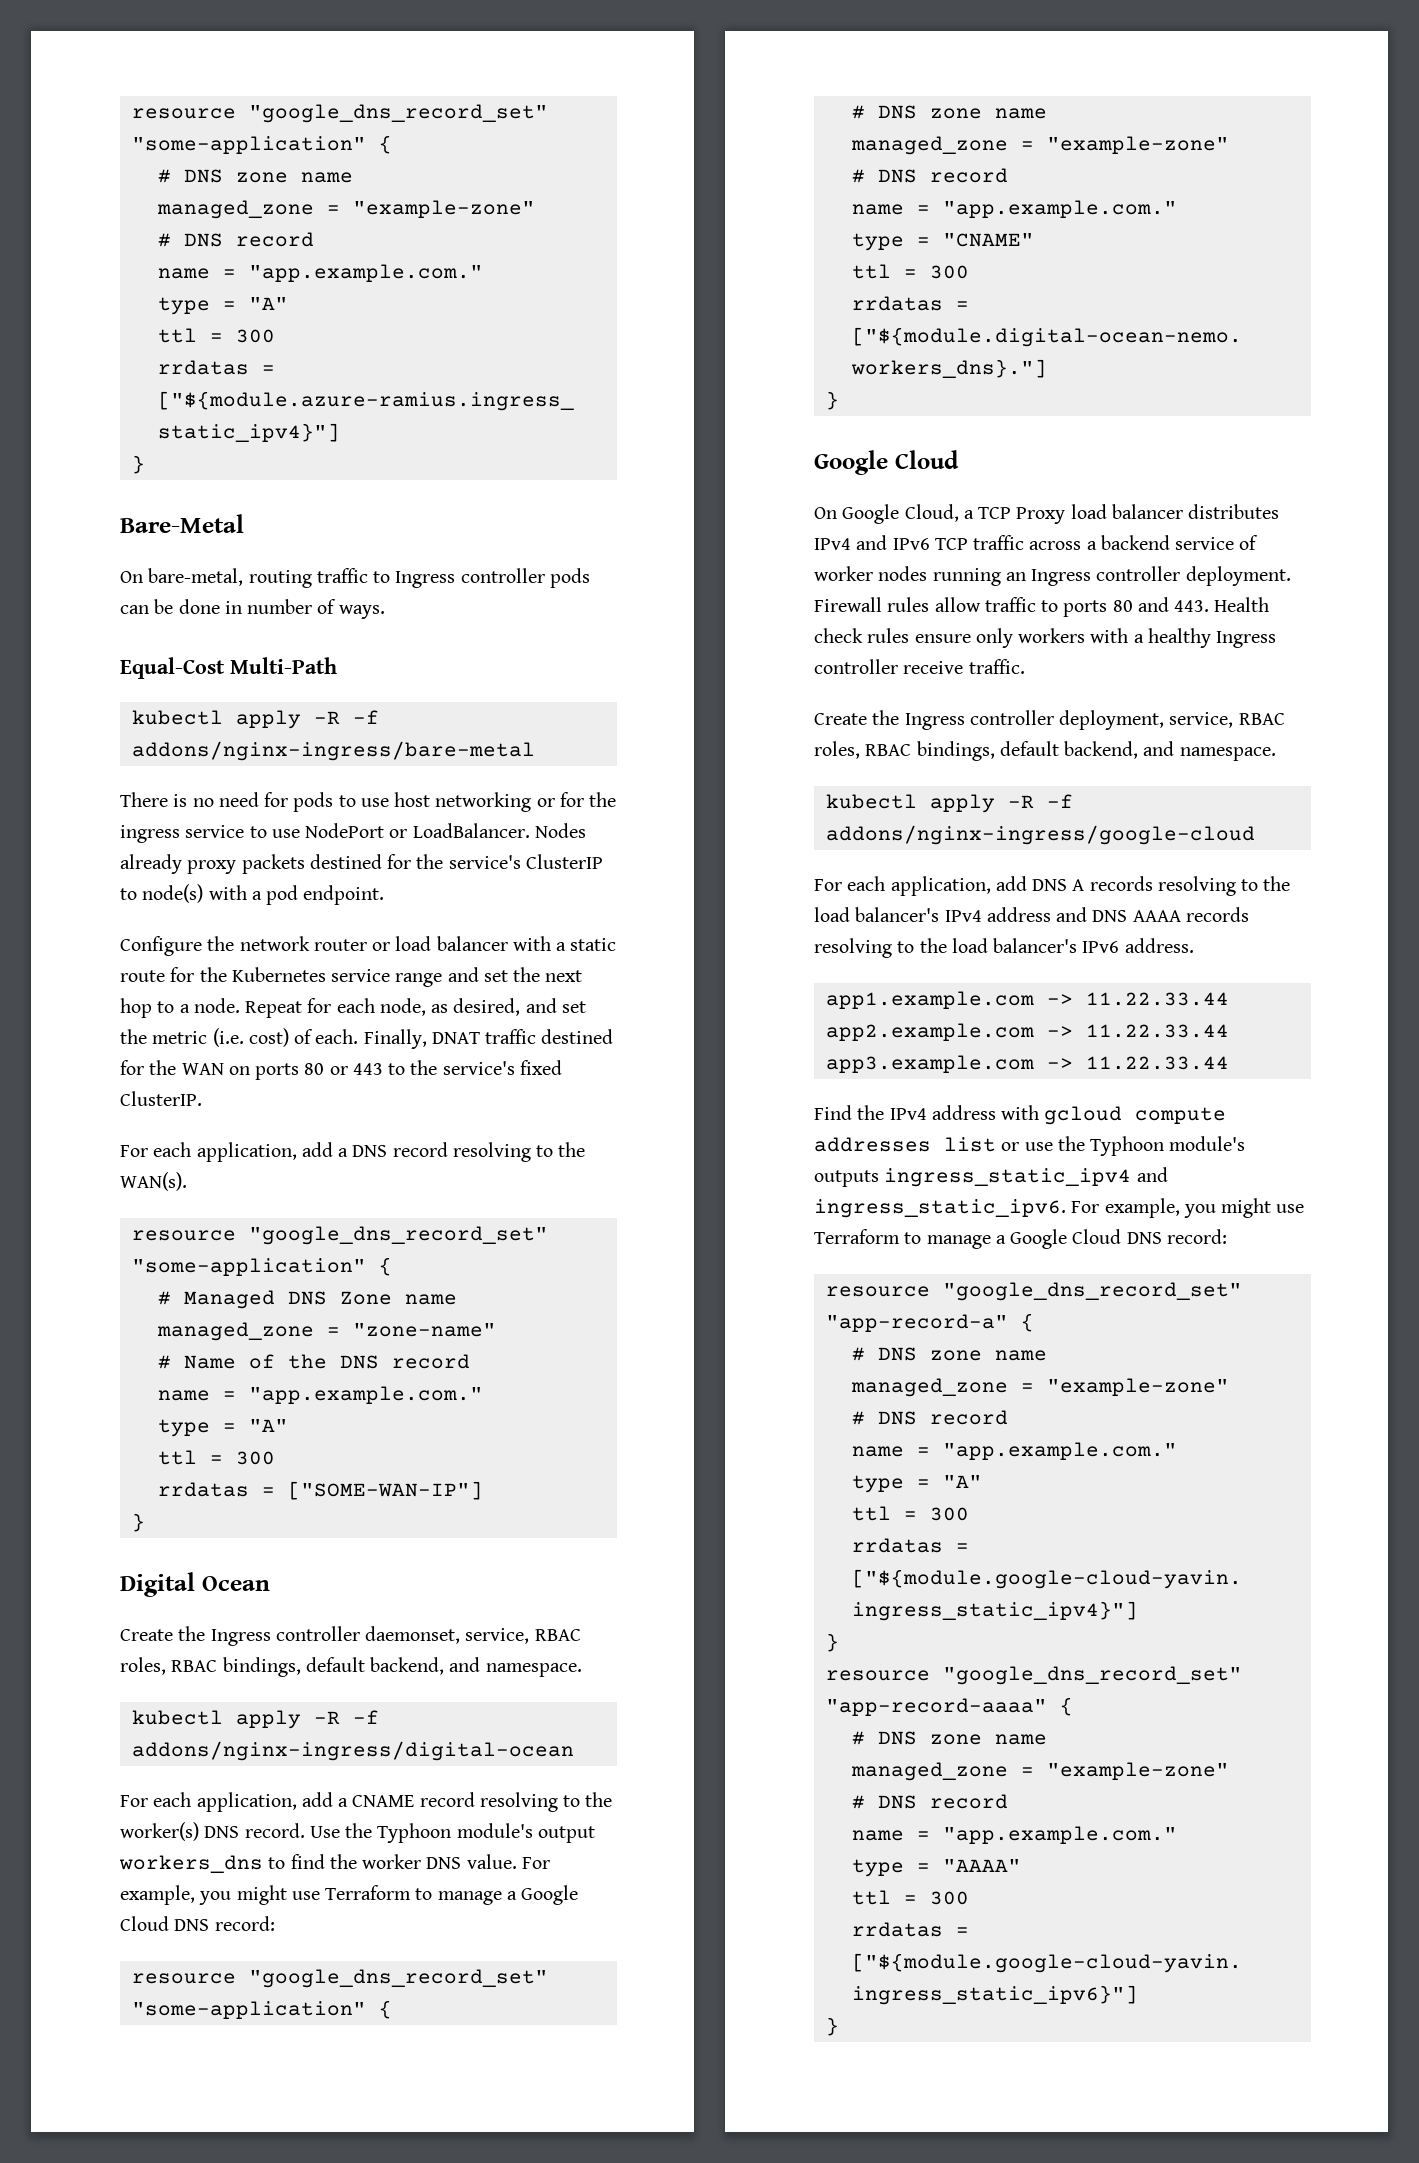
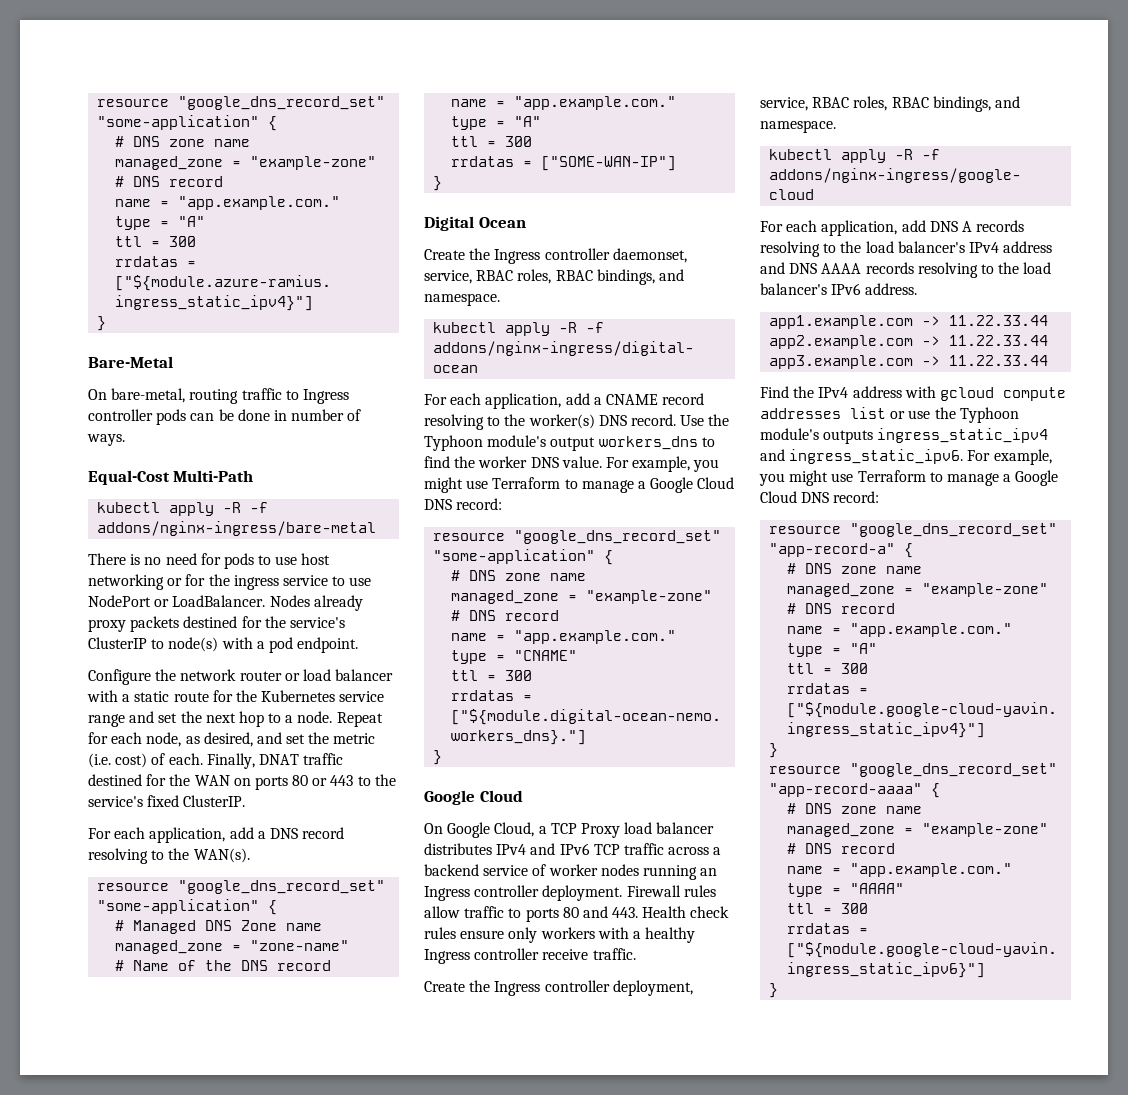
[305,1657,445,1675] default backend, -> (655, 277) none
[999,741,1139,759] default backend, -> (991, 104) none

